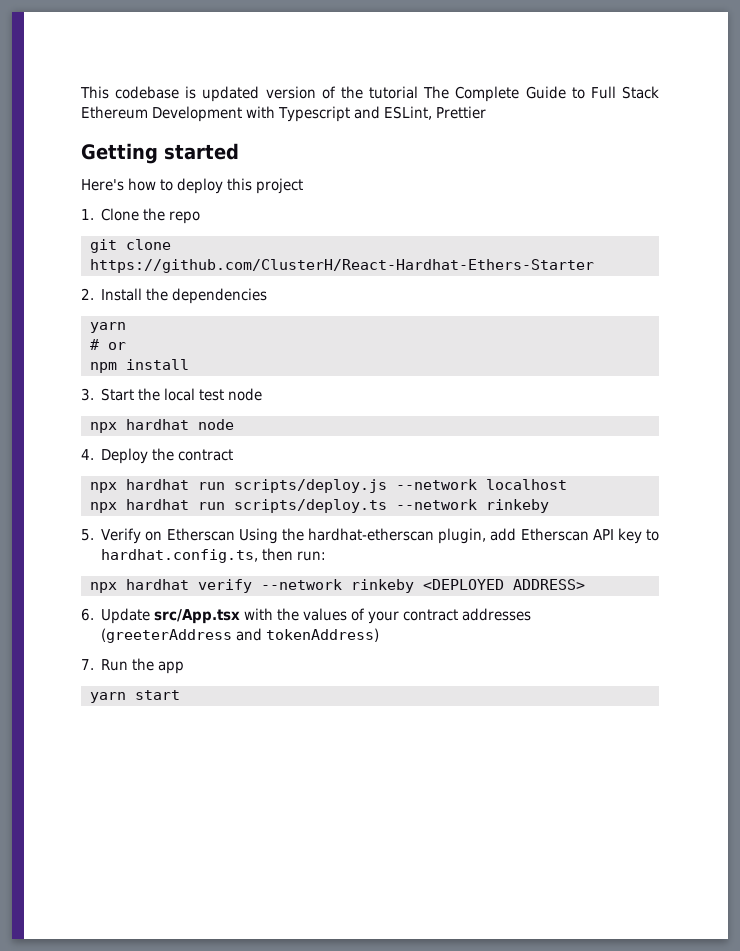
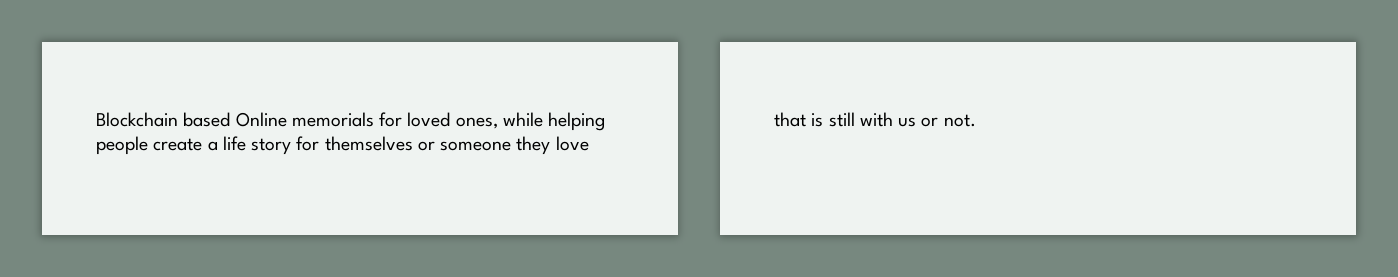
[80,86,659,102] [81,106,486,122] [81,143,239,164] [81,178,303,194] [81,208,201,224] [89,239,171,253] [89,259,594,273] [81,288,268,304] [89,322,126,333] [89,339,126,350] [89,359,189,373] [81,388,263,401] [89,419,234,433] [81,448,234,464] [89,479,567,493] [89,499,549,513] [81,528,660,544] [101,548,327,563] [89,579,585,593] [81,608,532,624] [101,628,380,643] [81,658,185,674] [89,690,180,703] This codebase is updated version of the tutorial The Complete Guide to Full Stack Ethereum Development with Typescript and ESLint, Prettier // Getting started // Here's how to deploy this project // 1. Clone the repo // git clone https://github.com/ClusterH/React-Hardhat-Ethers-Starter // 2. Install the dependencies // yarn // # or // npm install // 3. Start the local test node // npx hardhat node // 4. Deploy the contract // npx hardhat run scripts/deploy.js --network localhost // npx hardhat run scripts/deploy.ts --network rinkeby // 5. Verify on Etherscan Using the hardhat-etherscan plugin, add Etherscan API key to hardhat.config.ts, then run: // npx hardhat verify --network rinkeby <DEPLOYED ADDRESS> // 6. Update src/App.tsx with the values of your contract addresses (greeterAddress and tokenAddress) // 7. Run the app // yarn start -> [96,112,606,131] [96,136,589,155] [774,112,976,127] Blockchain based Online memorials for loved ones, while helping people create a life story for themselves or someone they love that is still with us or not.

